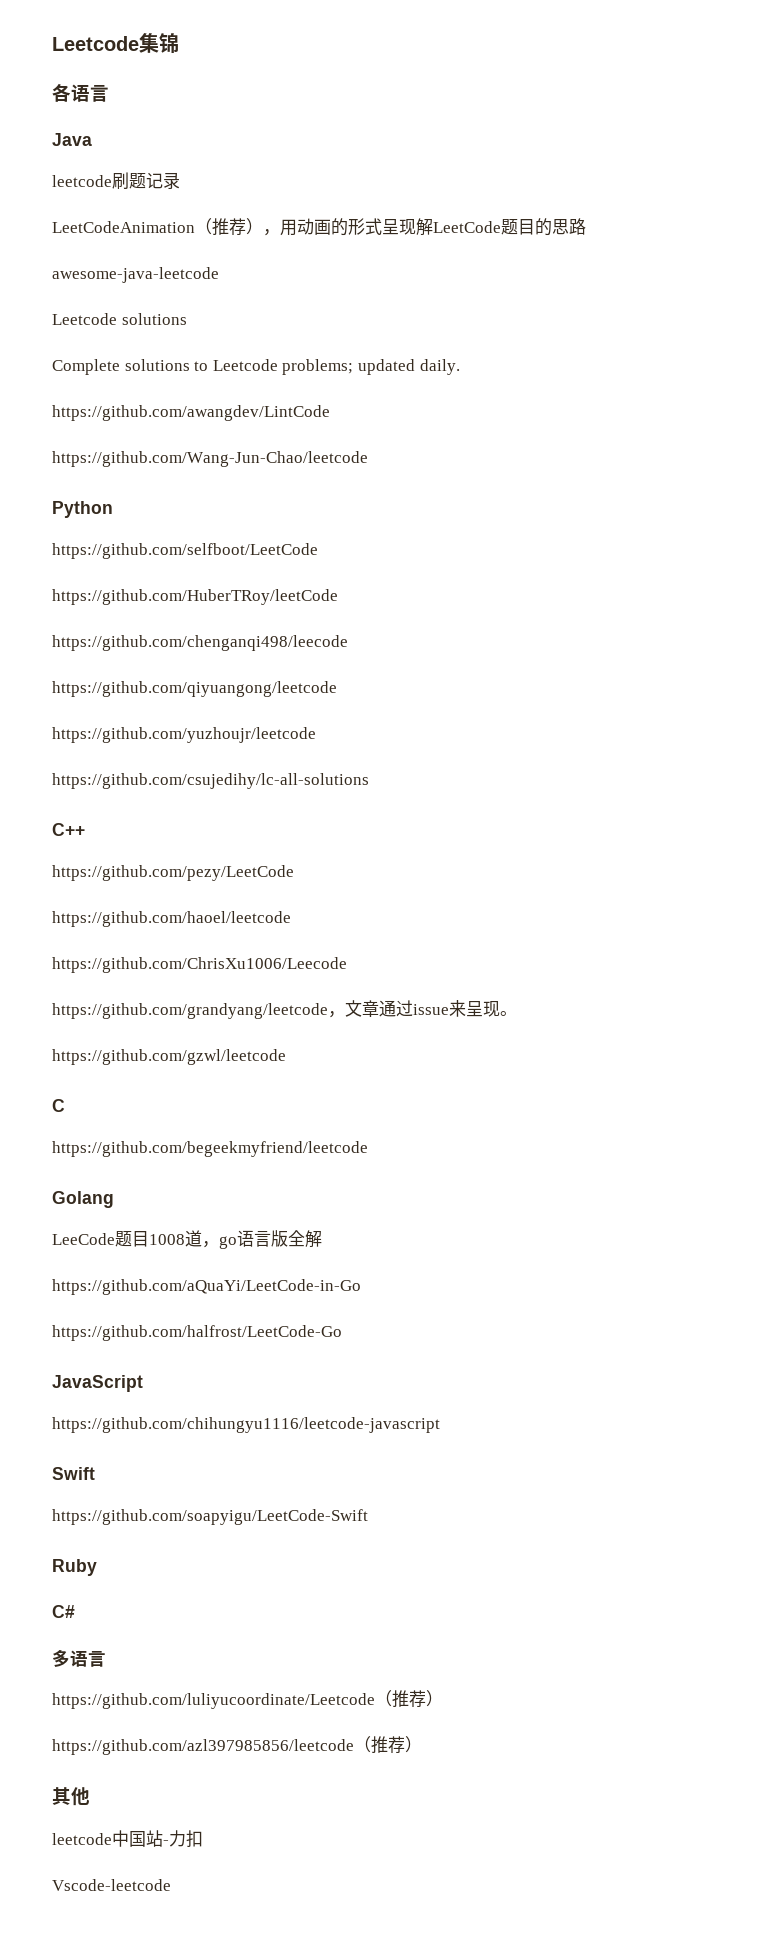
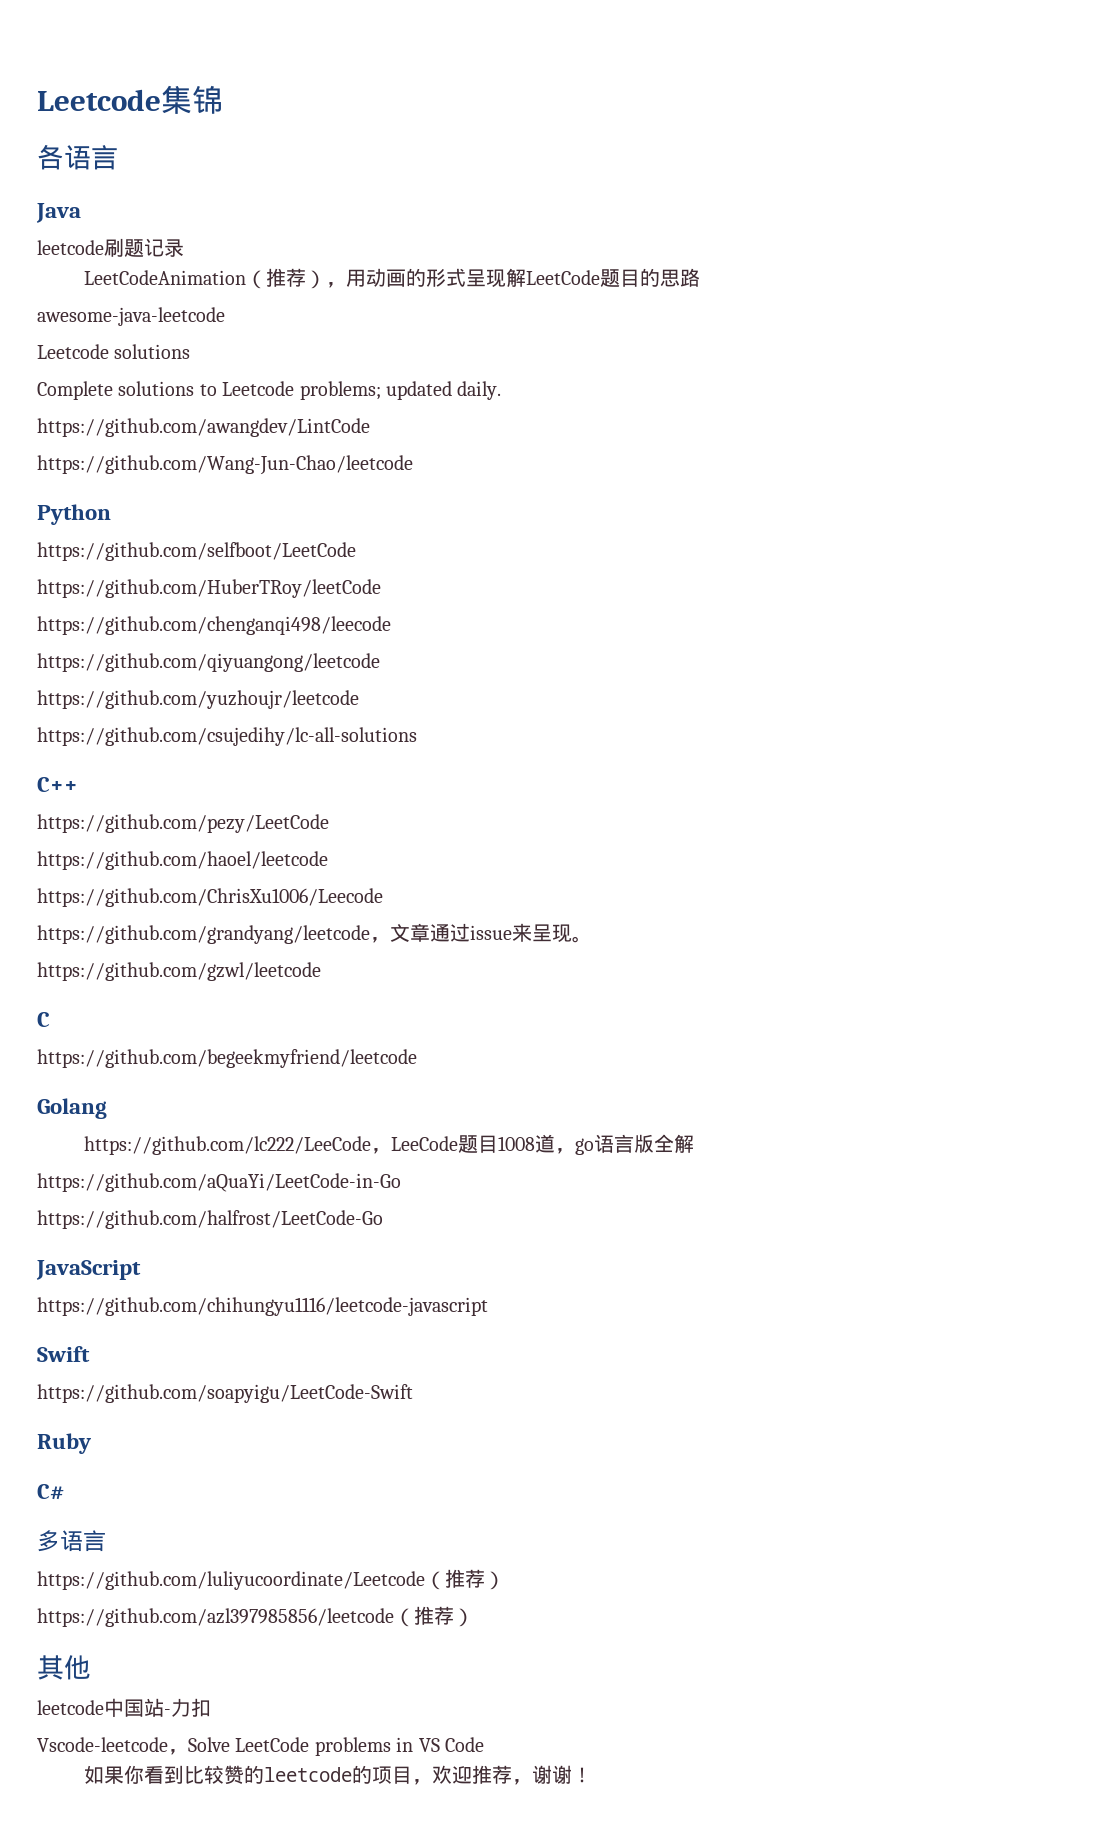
(114, 1199) none -> [84,1136,392,1155] https://github.com/lc222/LeeCode，
(171, 1885) none -> [168,1737,484,1756] [84,1765,593,1785] ，Solve LeetCode problems in VS Code // 如果你看到比较赞的leetcode的项目，欢迎推荐，谢谢！

